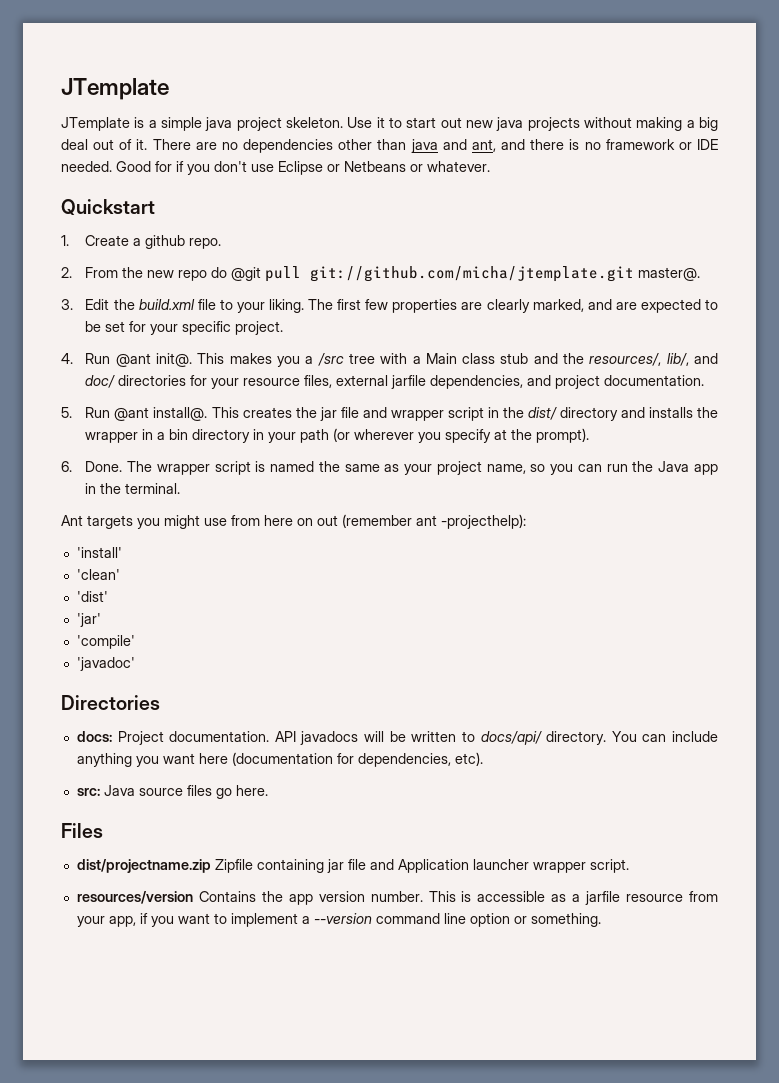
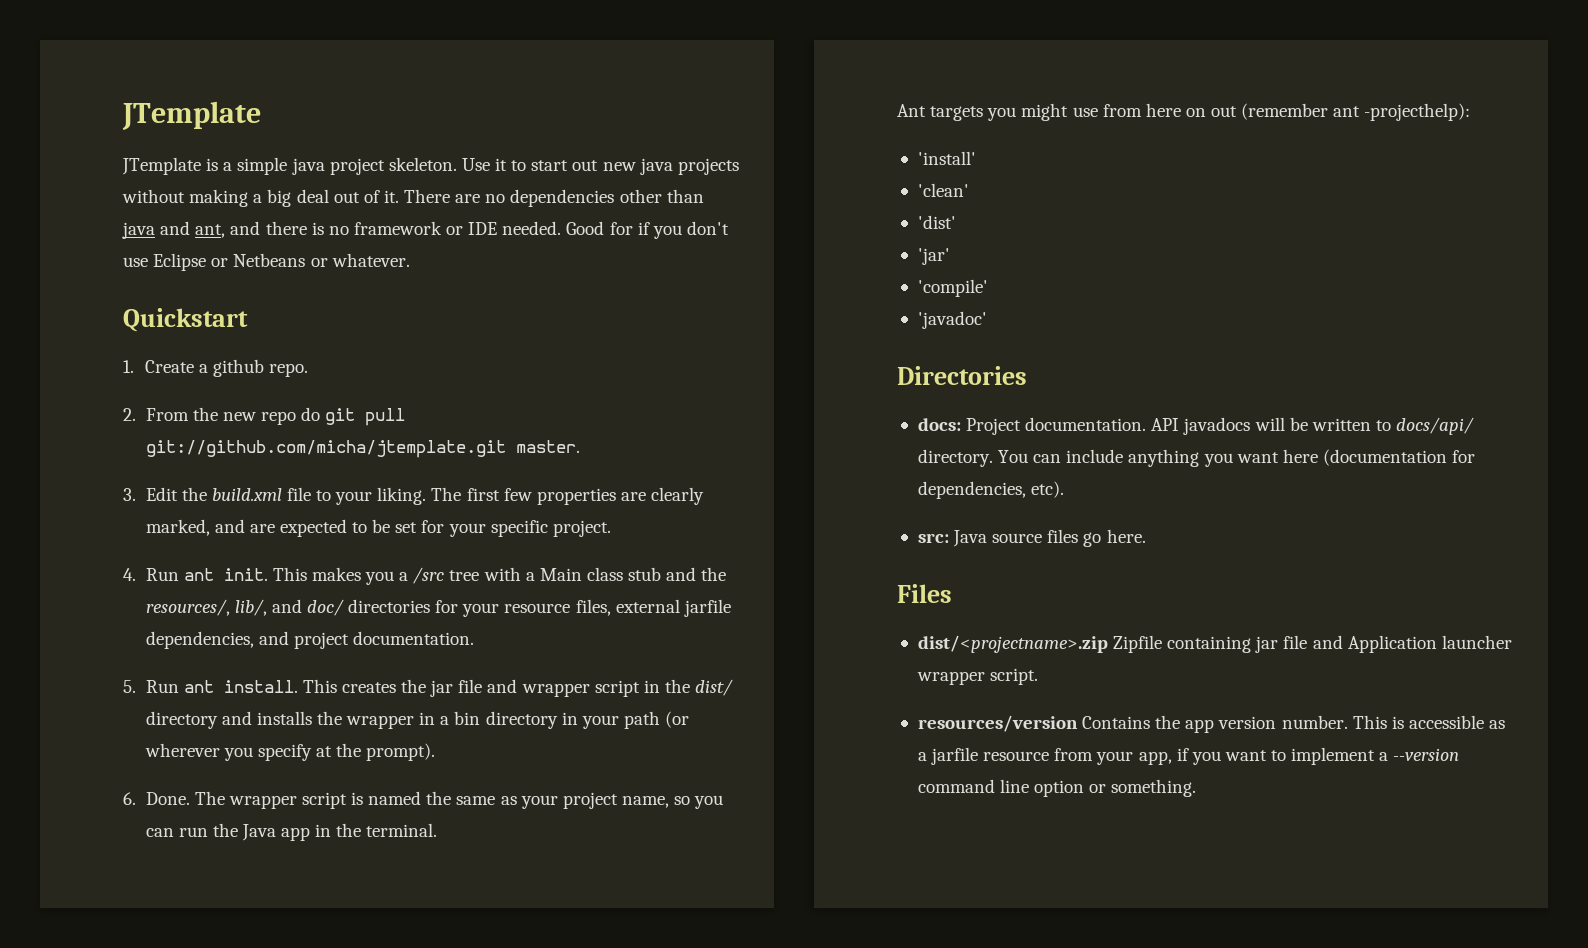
[231,267,262,281] @git -> [325,408,356,425] git
[638,267,701,281] master@. -> [515,440,580,453] master.
[115,353,193,367] @ant init@. -> [183,568,268,581] ant init.
[114,407,208,421] @ant install@. -> [183,680,298,693] ant install.
[76,859,211,873] dist/projectname.zip -> [917,635,1108,653] dist/<projectname>.zip

